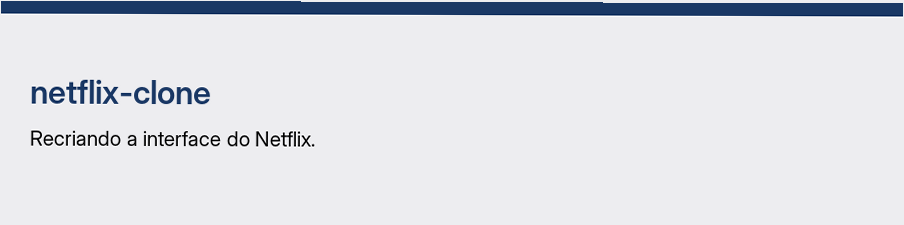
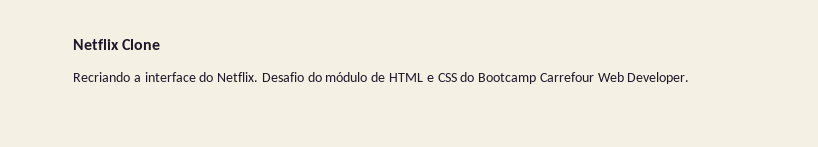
[30,79,212,105] netflix-clone -> [73,39,161,50] Netflix Clone
(317, 139) none -> [261,72,690,84] Desafio do módulo de HTML e CSS do Bootcamp Carrefour Web Developer.

